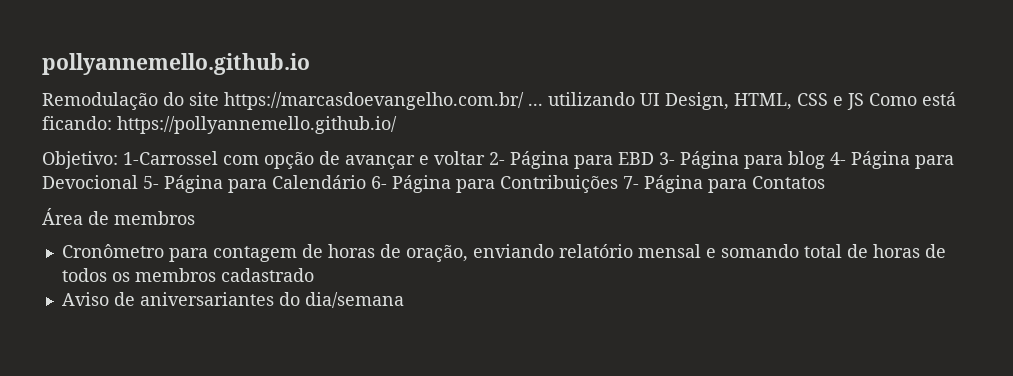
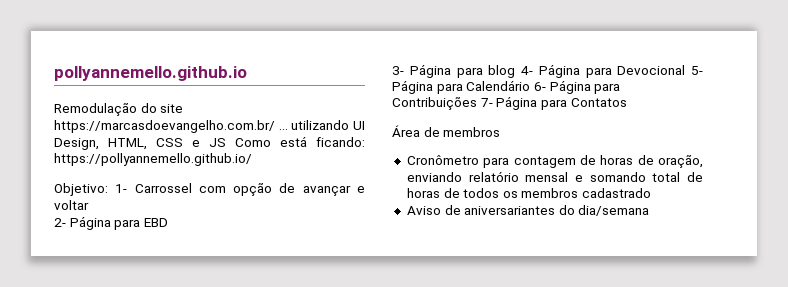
[123,151,218,165] 1-Carrossel -> [115,183,192,193] 1- Carrossel
(485, 158) none -> (89, 205) //
(654, 158) none -> (168, 222) //

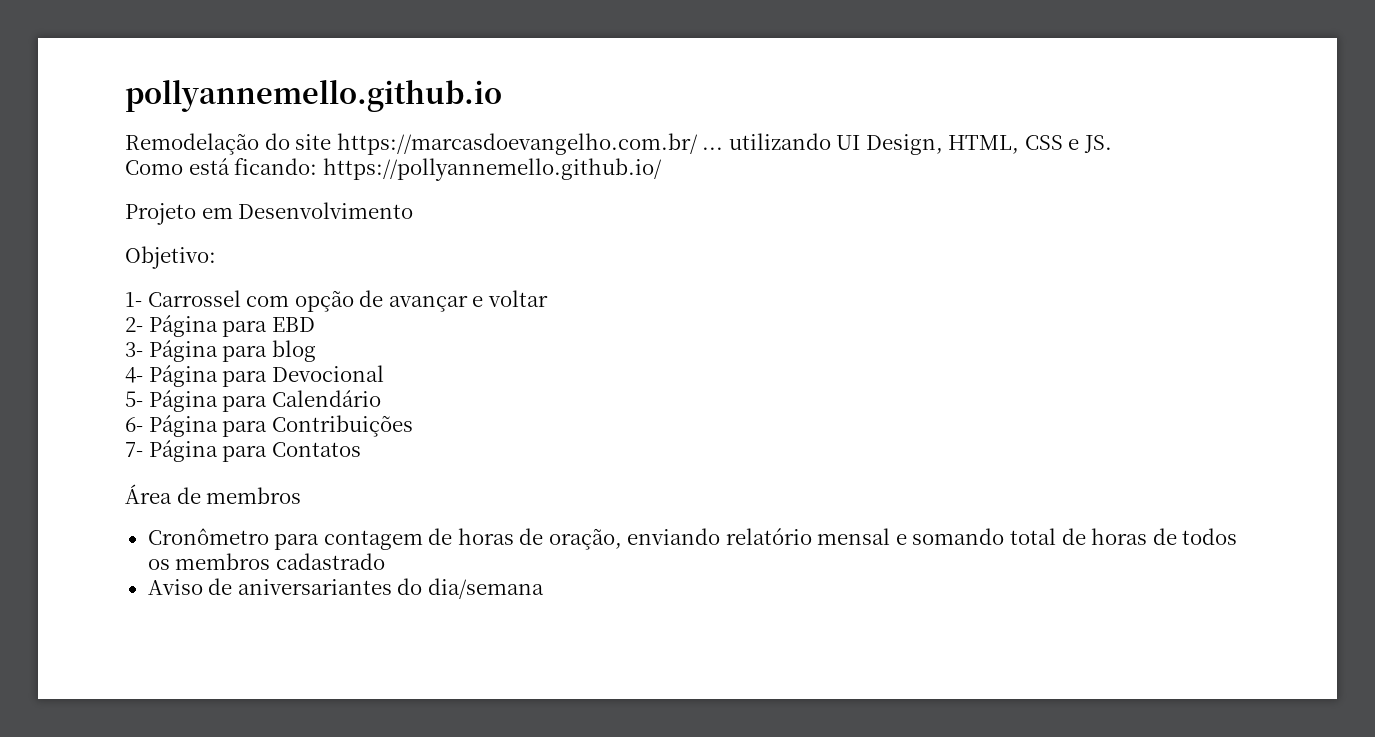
[54,103,137,116] Remodulação -> [125,133,259,155] Remodelação
[209,138,226,147] JS -> [1083,135,1112,153] JS. //
(252, 159) none -> [125,202,414,225] // Projeto em Desenvolvimento
(108, 189) none -> (216, 257) //
(516, 71) none -> (316, 351) //
(686, 70) none -> (384, 373) //
(531, 85) none -> (381, 398) //
(477, 103) none -> (413, 426) //

